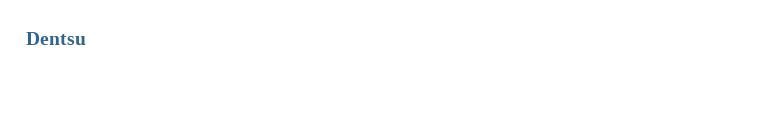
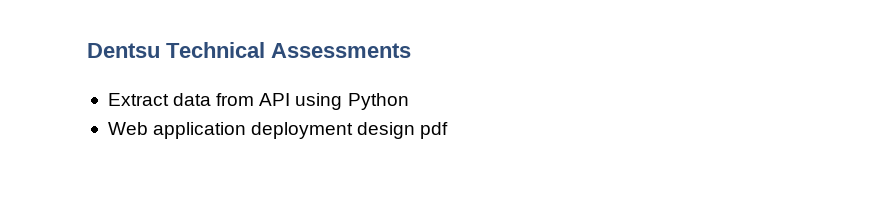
(86, 38) none -> [166,42,411,58] [107,93,409,110] [107,122,449,139] Technical Assessments // Extract data from API using Python // Web application deployment design pdf

